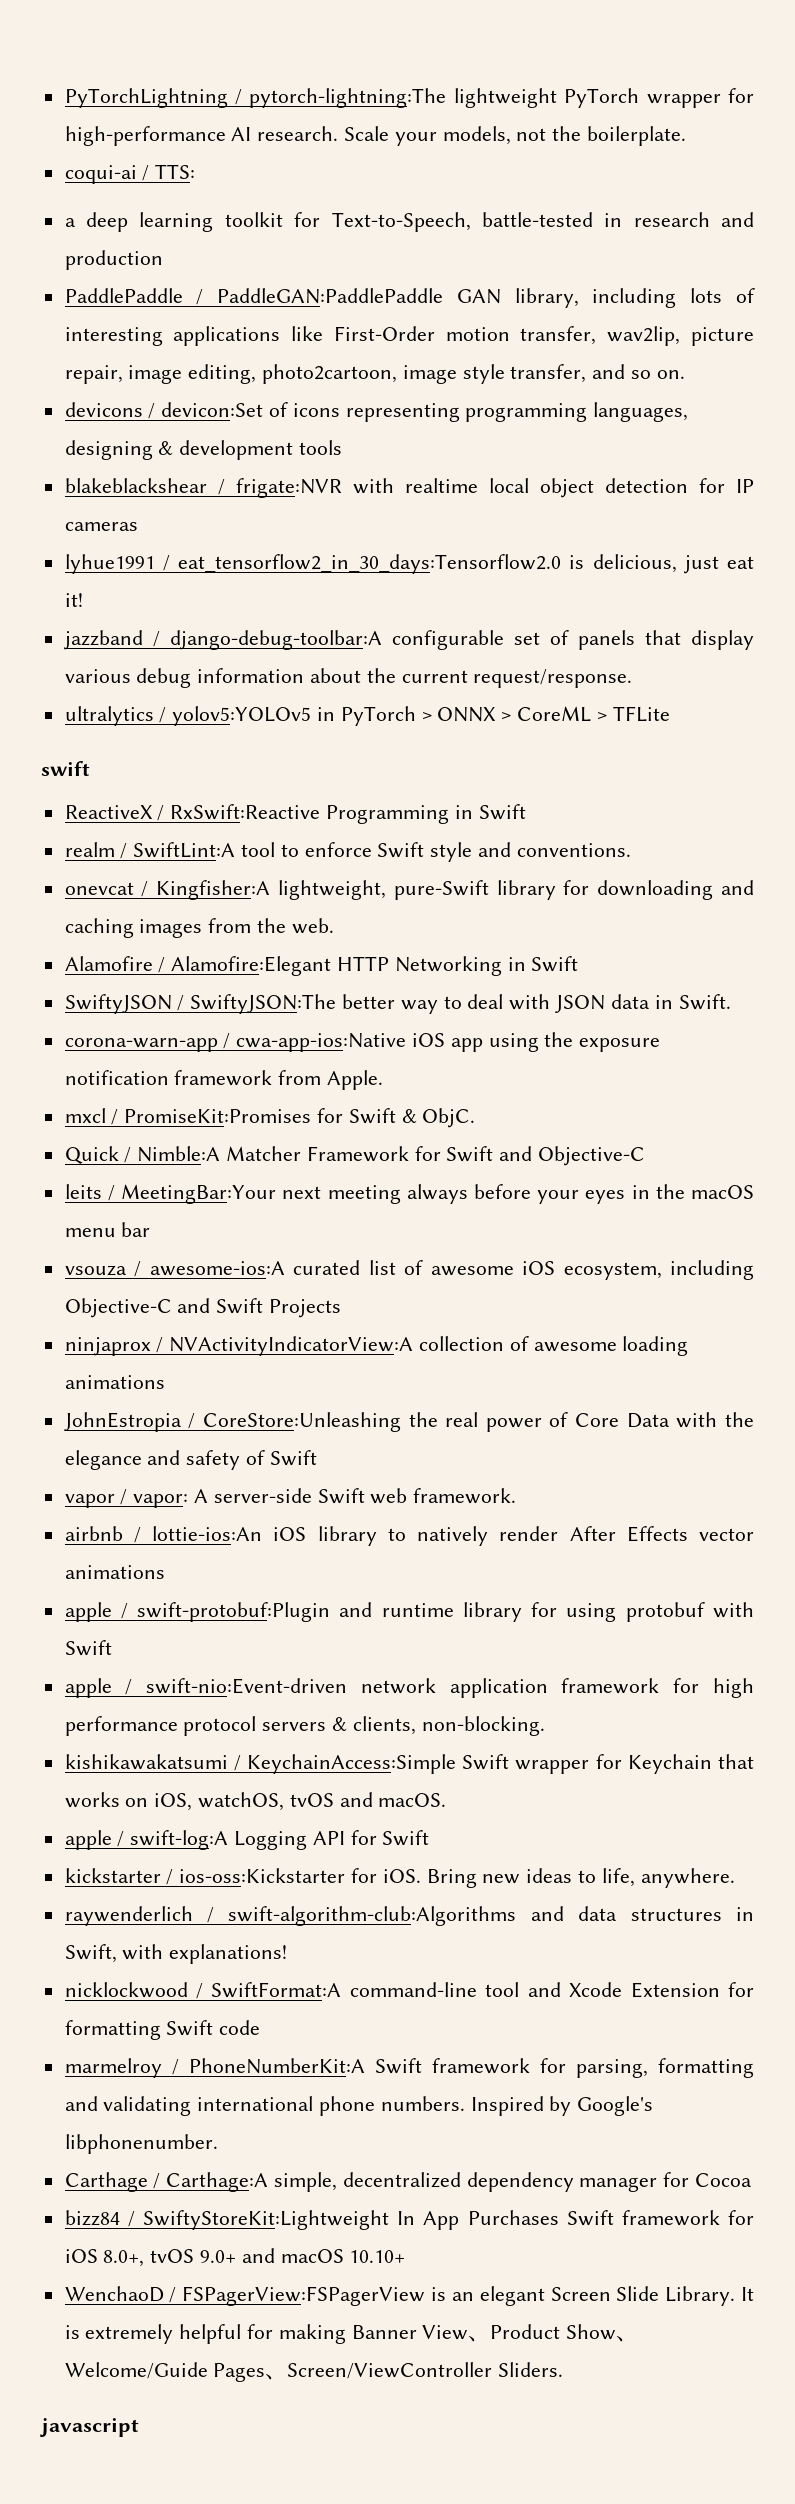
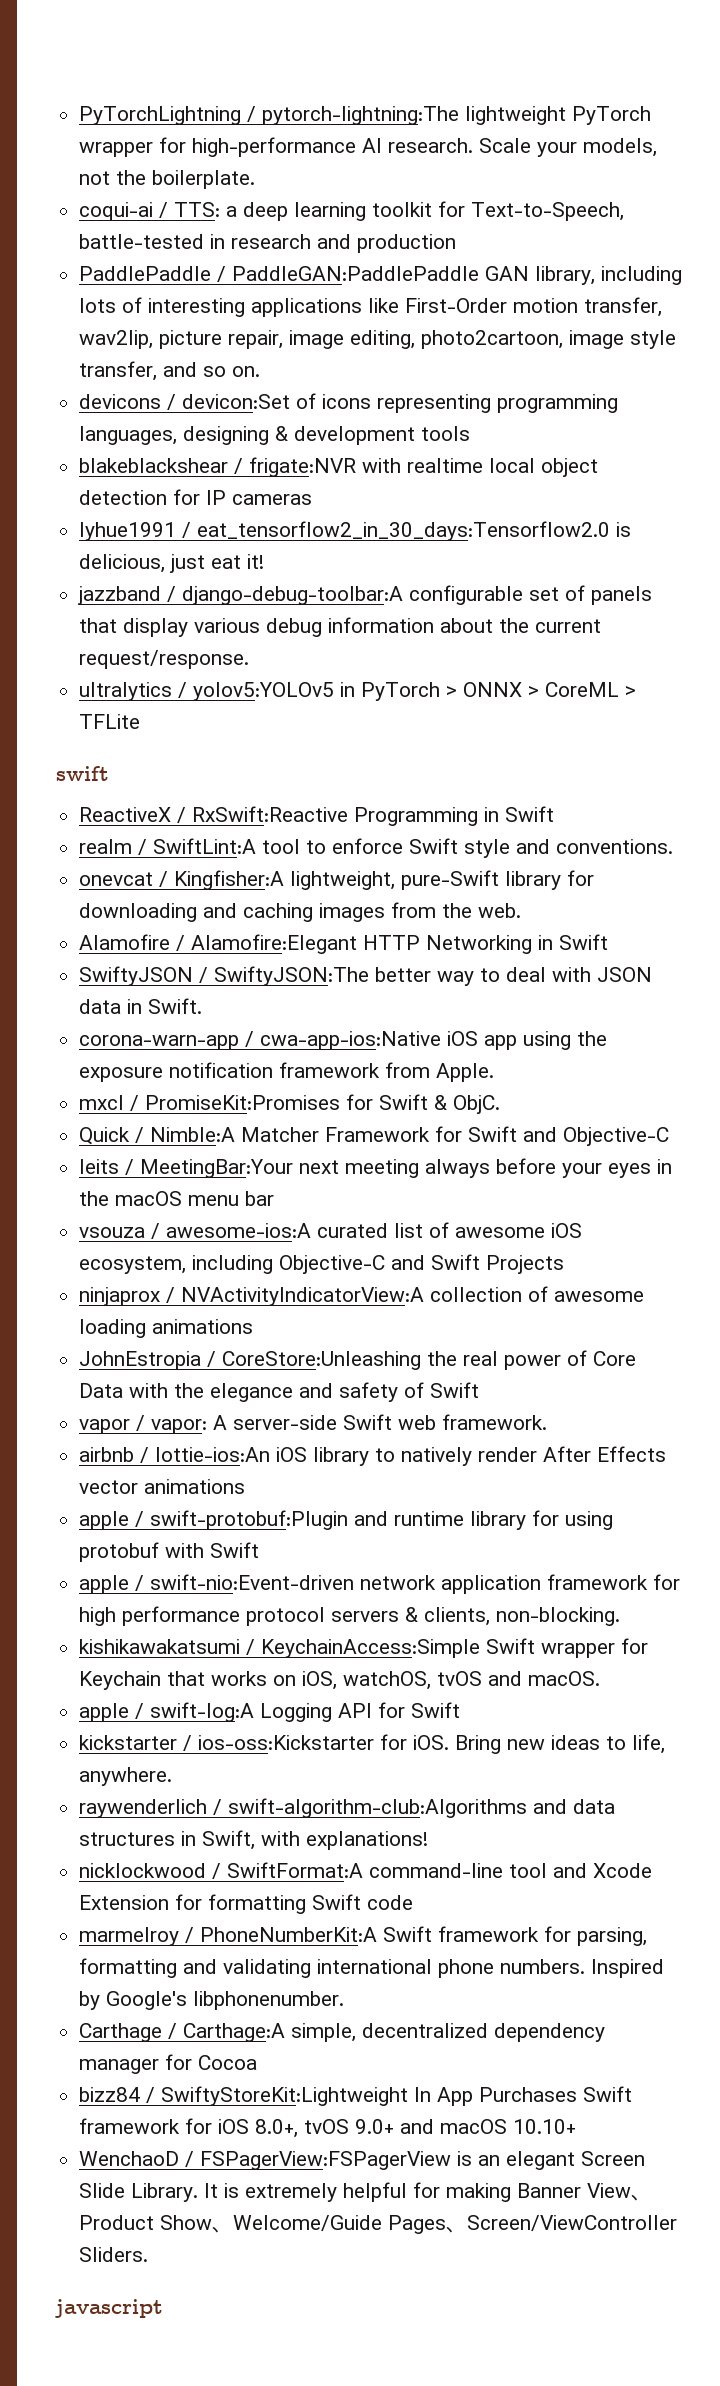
(196, 171) // -> (221, 209) none

